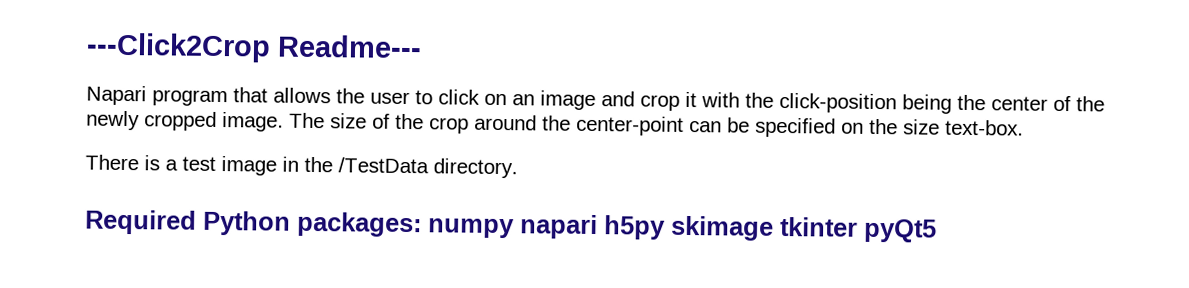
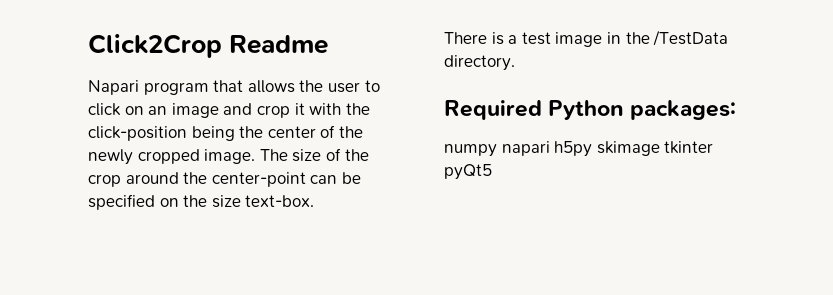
[86,32,422,63] ---Click2Crop Readme--- -> [88,34,329,58] Click2Crop Readme
(422, 224) none -> (737, 110) //

